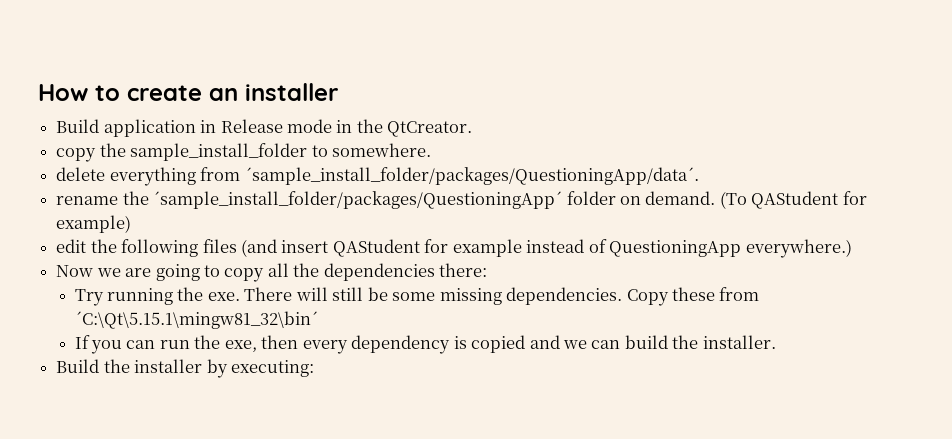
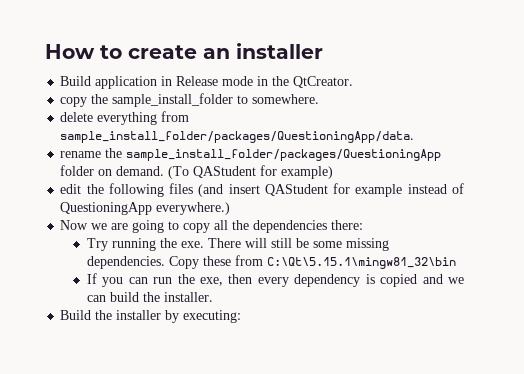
[244,167,699,185] ´sample_install_folder/packages/QuestioningApp/data´. -> [60,131,415,143] sample_install_folder/packages/QuestioningApp/data.
[153,191,563,209] ´sample_install_folder/packages/QuestioningApp´ -> [126,149,442,161] sample_install_folder/packages/QuestioningApp
[74,311,318,329] ´C:\Qt\5.15.1\mingw81_32\bin´ -> [266,257,456,269] C:\Qt\5.15.1\mingw81_32\bin

